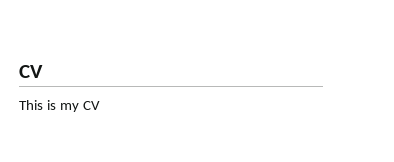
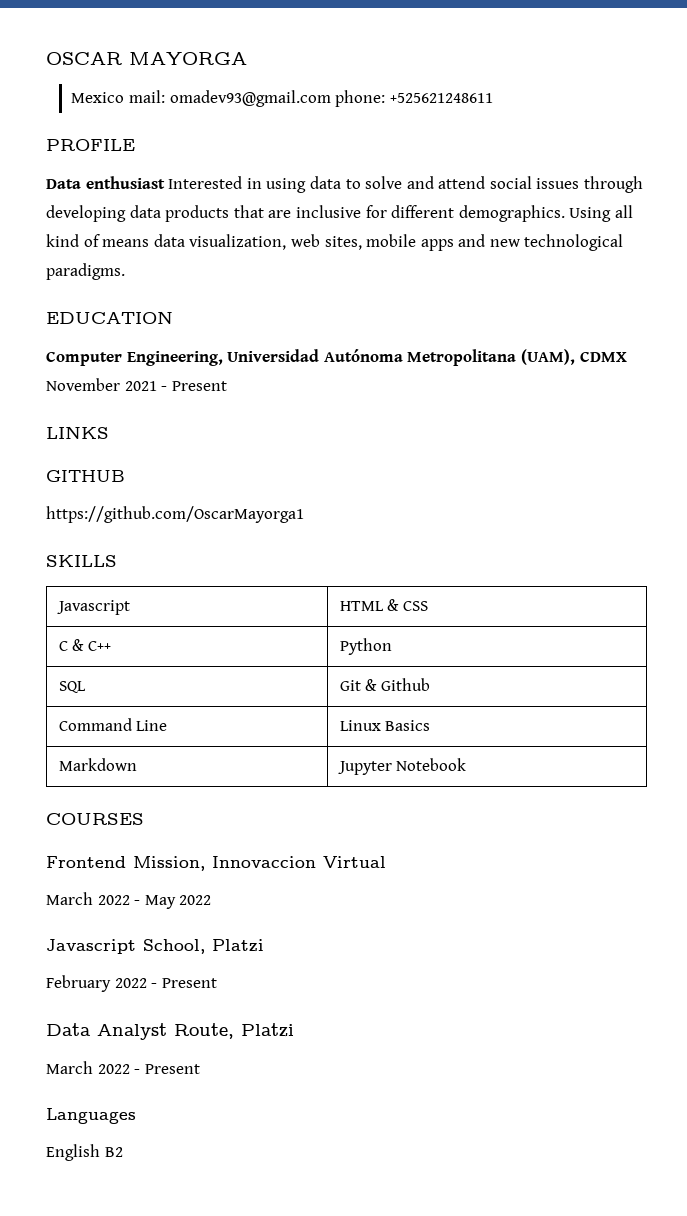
[19,65,43,78] [19,100,100,112] CV // This is my CV -> [46,52,247,65] [71,90,493,107] [46,139,135,151] [46,176,644,193] [46,205,633,222] [46,234,624,251] [46,263,125,280] [46,311,173,324] [46,349,627,366] [46,378,227,391] [46,426,109,439] [46,470,125,482] [46,506,304,523] [46,555,117,567] [56,600,130,615] [339,599,428,611] [58,639,111,651] [339,638,392,655] [58,681,86,693] [339,678,430,691] [58,718,168,731] [339,720,431,731] [58,758,137,771] [337,758,467,775] [46,813,144,825] [46,856,386,871] [46,892,212,909] [46,939,264,954] [46,975,217,992] [46,1023,294,1040] [46,1061,200,1074] [46,1108,136,1124] [46,1144,123,1161] OSCAR MAYORGA // Mexico mail: omadev93@gmail.com phone: +525621248611 // PROFILE // Data enthusiast Interested in using data to solve and attend social issues through developing data products that are inclusive for different demographics. Using all kind of means data visualization, web sites, mobile apps and new technological paradigms. // EDUCATION // Computer Engineering, Universidad Autónoma Metropolitana (UAM), CDMX November 2021 - Present // LINKS // GITHUB // https://github.com/OscarMayorga1 // SKILLS // Javascript | HTML & CSS // C & C++ | Python // SQL | Git & Github // Command Line | Linux Basics // Markdown | Jupyter Notebook // COURSES // Frontend Mission, Innovaccion Virtual // March 2022 - May 2022 // Javascript School, Platzi // February 2022 - Present // Data Analyst Route, Platzi // March 2022 - Present // Languages // English B2

